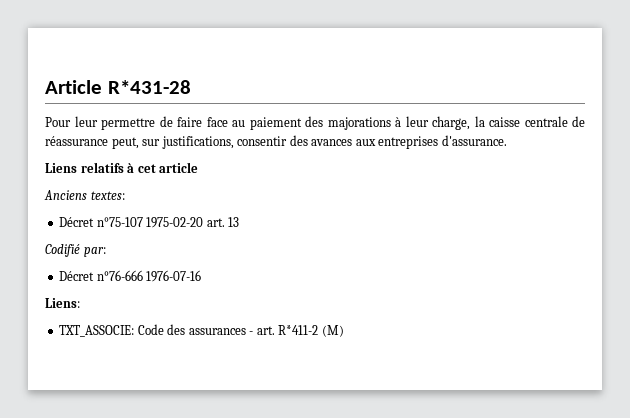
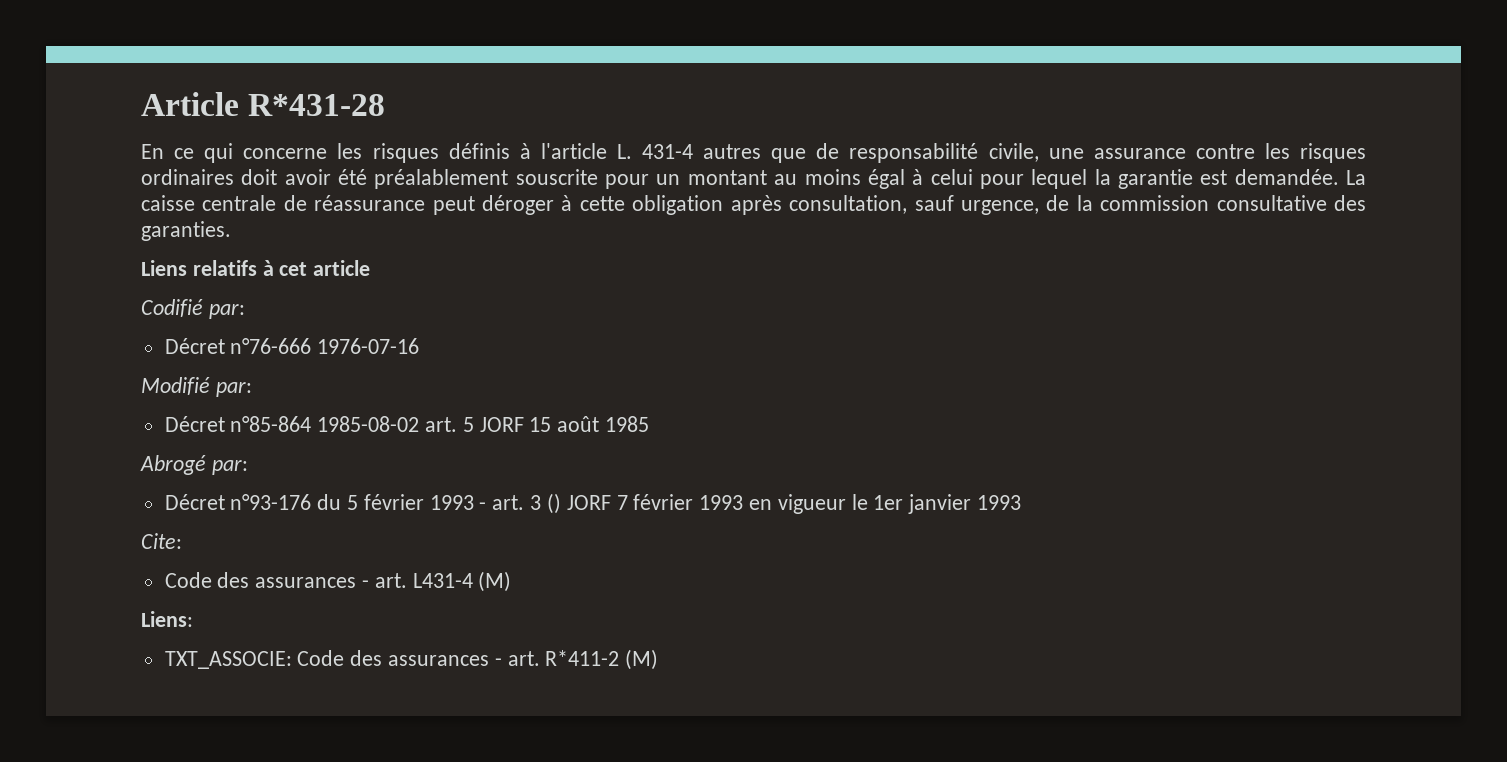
[45,116,585,130] [45,135,507,149] Pour leur permettre de faire face au paiement des majorations à leur charge, la caisse centrale de réassurance peut, sur justifications, consentir des avances aux entreprises d'assurance. -> [141,143,1366,163] [141,169,1366,189] [141,195,1366,215] [141,221,231,241] En ce qui concerne les risques définis à l'article L. 431-4 autres que de responsabilité civile, une assurance contre les risques ordinaires doit avoir été préalablement souscrite pour un montant au moins égal à celui pour lequel la garantie est demandée. La caisse centrale de réassurance peut déroger à cette obligation après consultation, sauf urgence, de la commission consultative des garanties.
[44,190,125,200] [59,217,240,228] // Anciens textes: // Décret n°75-107 1975-02-20 art. 13 -> (371, 268) none
(202, 276) none -> [141,377,252,397] [164,416,650,432] [140,455,248,475] [164,493,1021,514] [141,533,182,549] [164,571,512,592] // Modifié par: // Décret n°85-864 1985-08-02 art. 5 JORF 15 août 1985 // Abrogé par: // Décret n°93-176 du 5 février 1993 - art. 3 () JORF 7 février 1993 en vigueur le 1er janvier 1993 // Cite: // Code des assurances - art. L431-4 (M)

